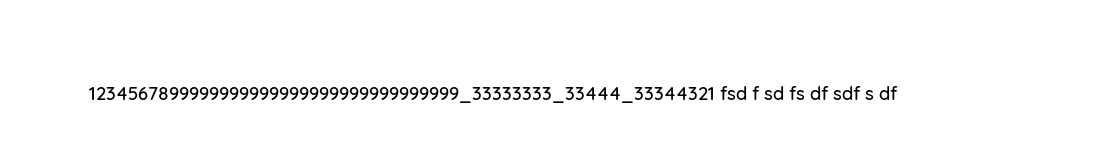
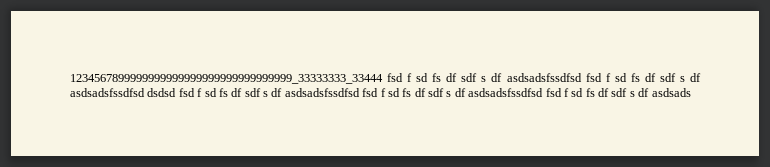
[89,86,898,103] 1234567899999999999999999999999999999_33333333_33444_33344321 fsd f sd fs df sdf s df -> [70,73,701,84] [70,88,691,97] 1234567899999999999999999999999999999_33333333_33444 fsd f sd fs df sdf s df asdsadsfssdfsd fsd f sd fs df sdf s df asdsadsfssdfsd dsdsd fsd f sd fs df sdf s df asdsadsfssdfsd fsd f sd fs df sdf s df asdsadsfssdfsd fsd f sd fs df sdf s df asdsads

